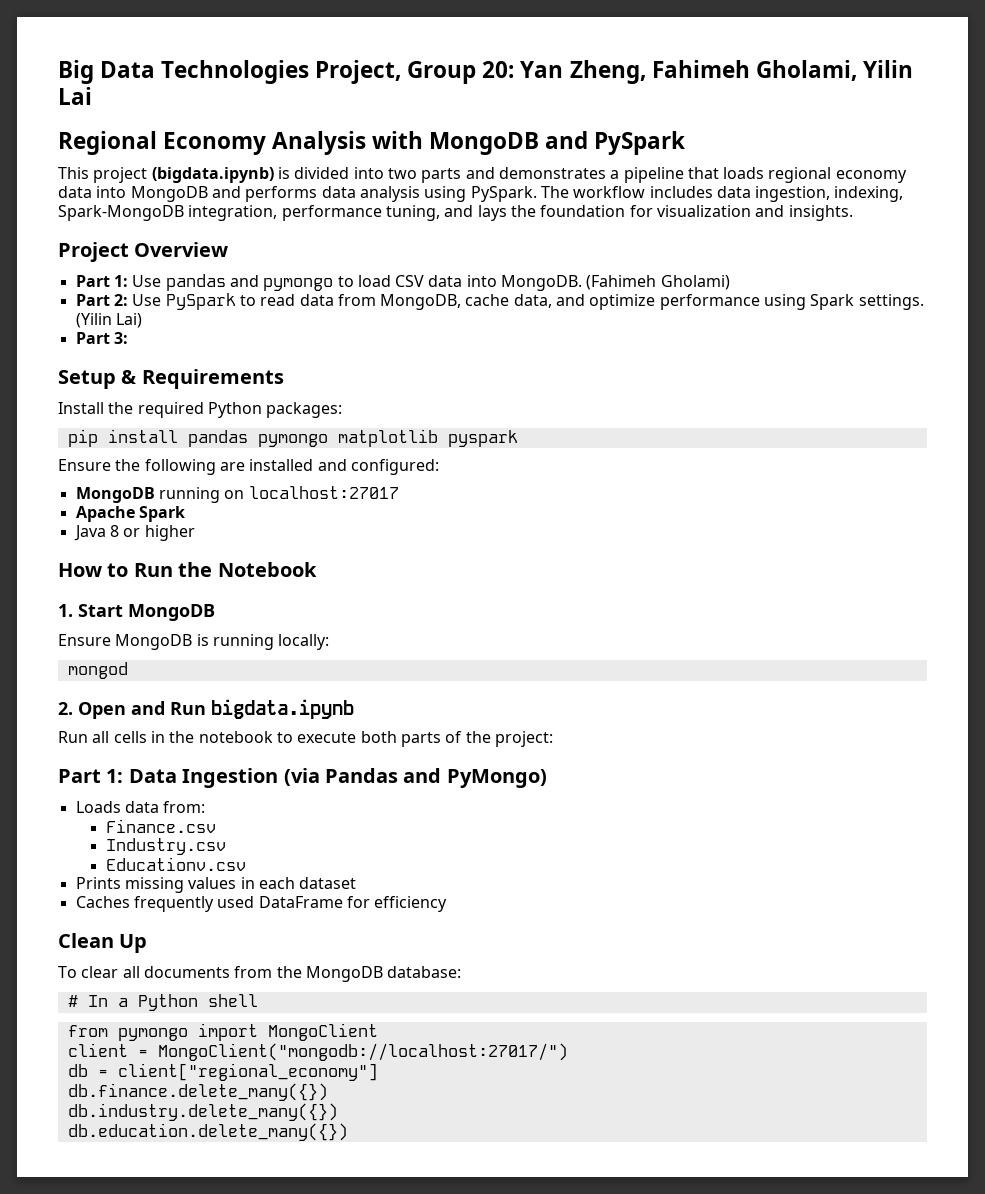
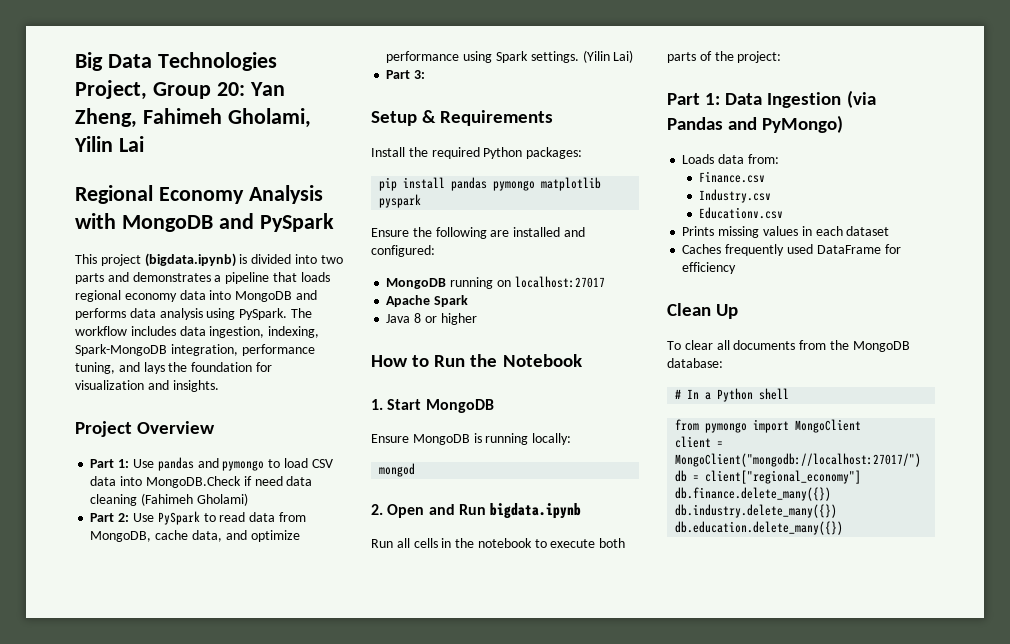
[501,275,583,291] MongoDB. -> [145,476,313,488] [90,494,138,506] MongoDB.Check if need data cleaning

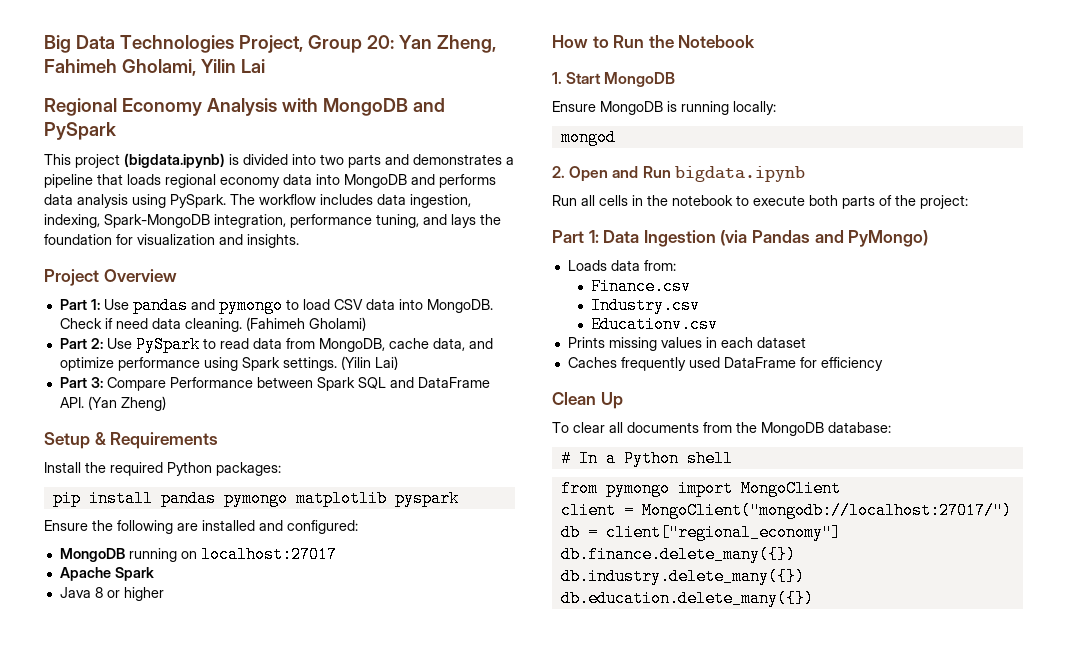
[145,476,241,488] MongoDB.Check -> [426,299,493,313] [59,318,102,329] MongoDB. Check
[90,494,138,506] cleaning -> [184,318,242,332] cleaning.
(426, 74) none -> [106,377,490,391] [59,396,166,411] Compare Performance between Spark SQL and DataFrame API. (Yan Zheng)

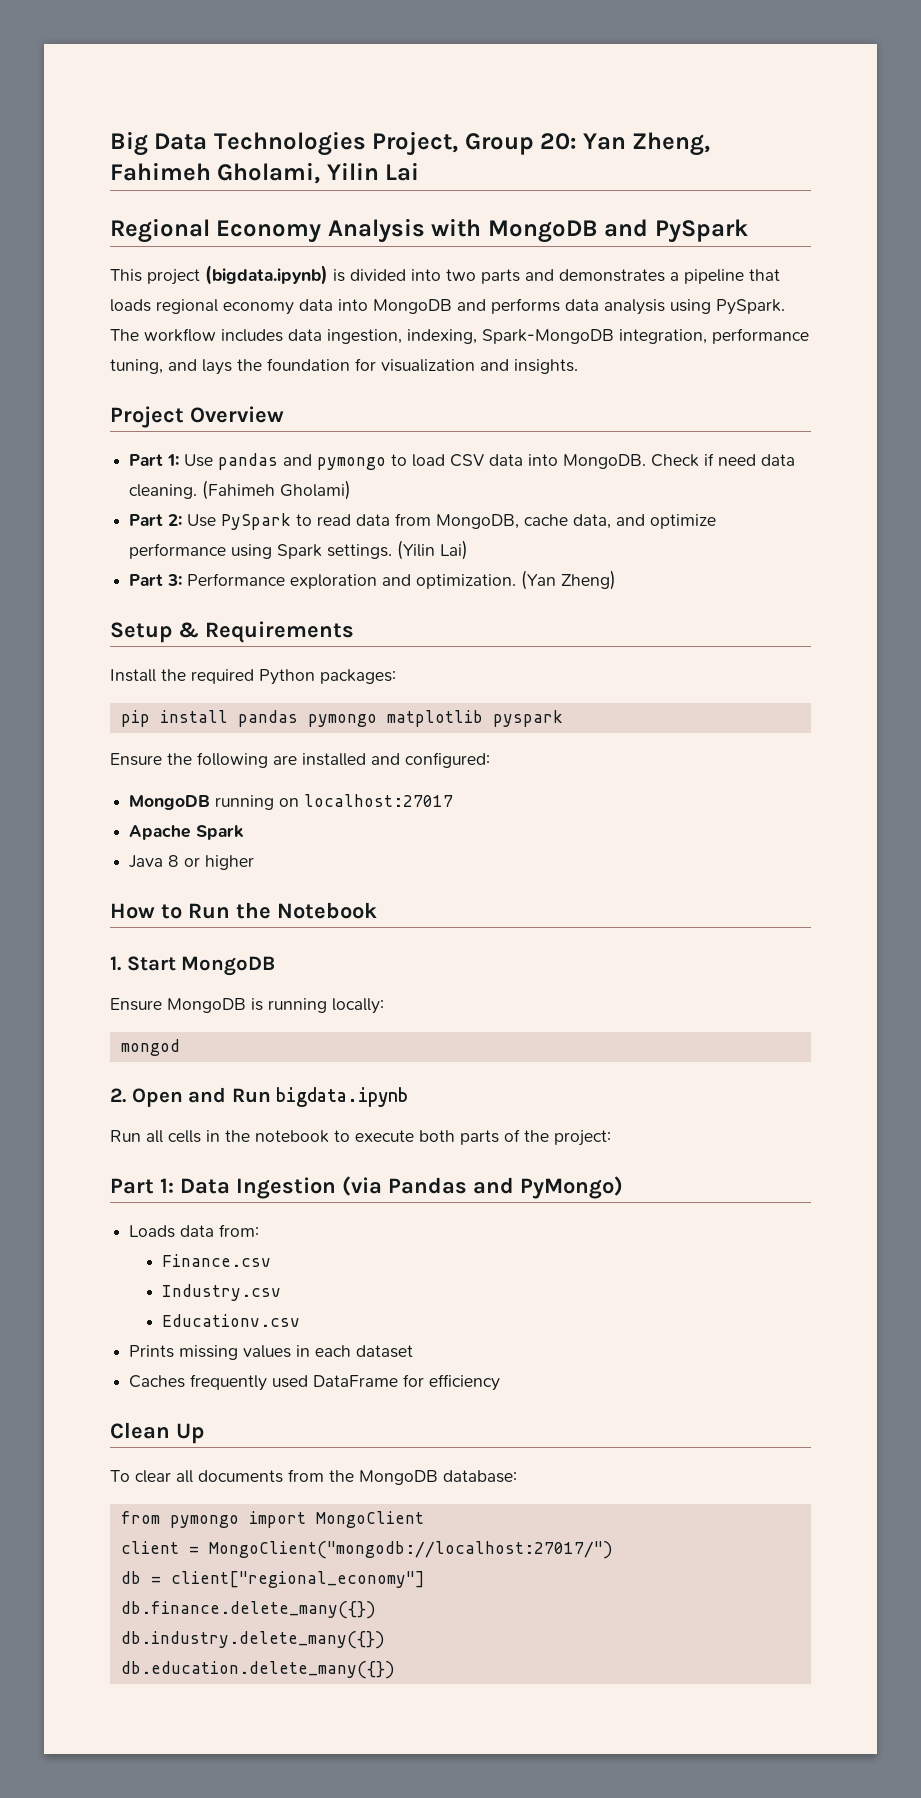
[106,377,490,391] [59,397,84,408] Compare Performance between Spark SQL and DataFrame API. -> [187,573,517,589] Performance exploration and optimization.
[560,450,733,467] // # In a Python shell -> (517, 1476) none

